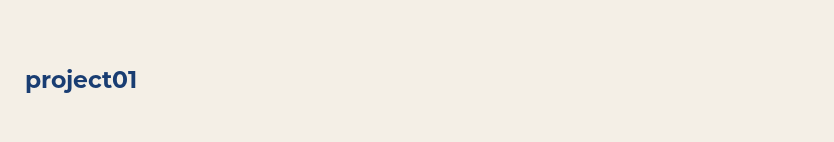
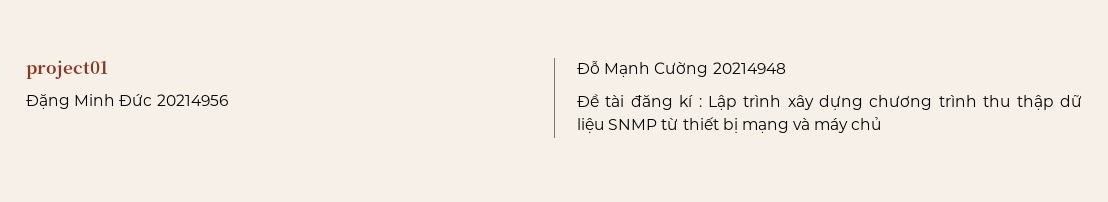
(137, 81) none -> [26,94,228,109] [577,61,786,77] [577,94,1082,110] [577,117,882,133] // Đặng Minh Đức 20214956 // Đỗ Mạnh Cường 20214948 // Đề tài đăng kí : Lập trình xây dựng chương trình thu thập dữ liệu SNMP từ thiết bị mạng và máy chủ

